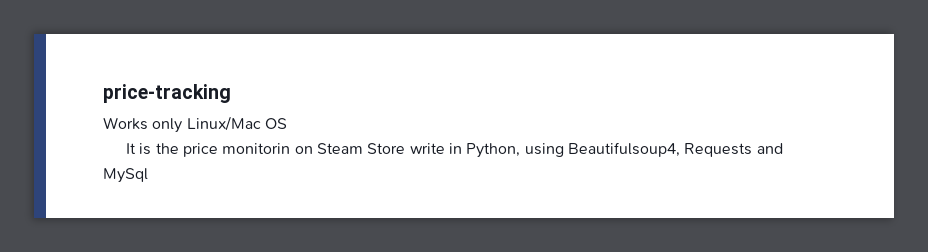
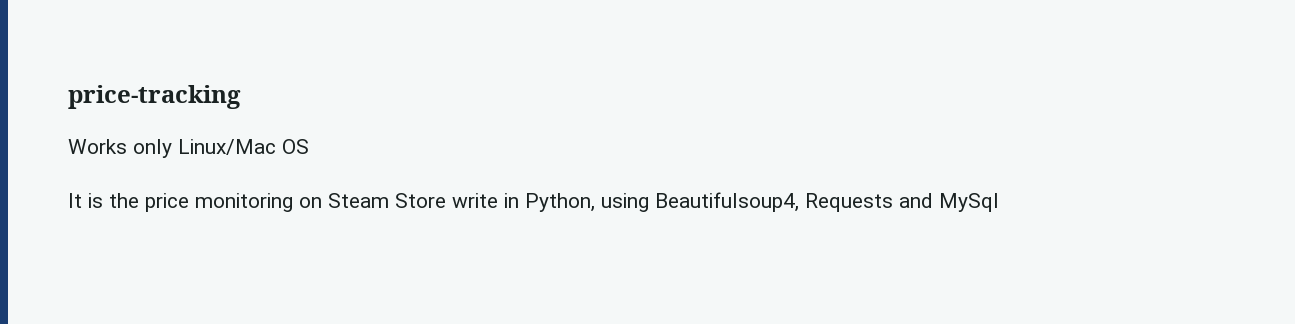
[222,143,291,154] monitorin -> [195,193,293,212] monitoring

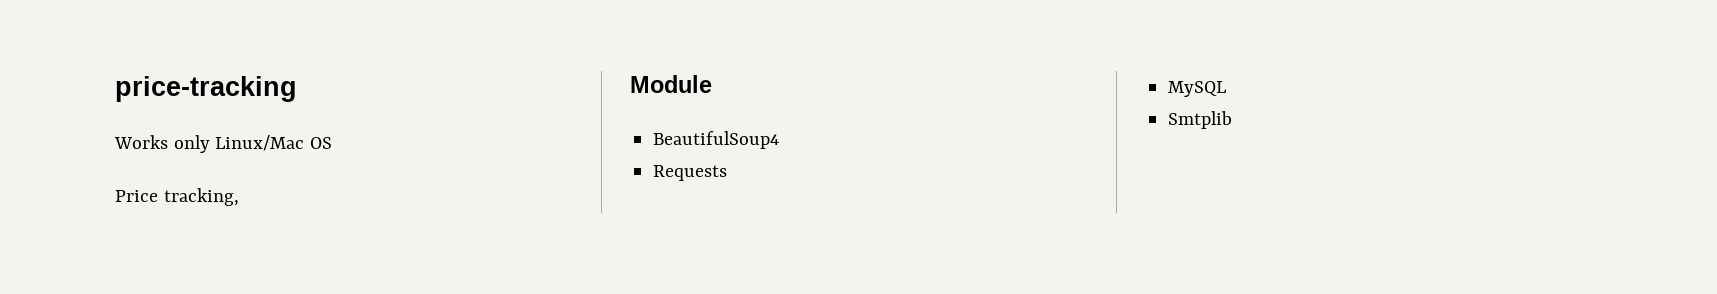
[68,192,799,212] It is the price monitoring on Steam Store write in Python, using Beautifulsoup4, -> [115,188,239,206] [630,75,712,93] [653,131,780,149] Price tracking, // Module // BeautifulSoup4 //
[899,193,999,212] and MySql -> [1168,81,1227,97] [1168,111,1233,129] // MySQL // Smtplib

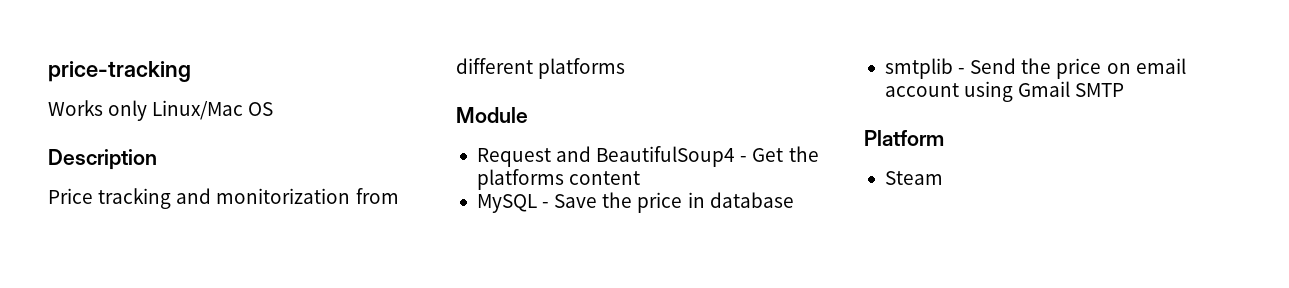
(333, 143) none -> [48,149,157,170] // Description
[163,188,239,206] tracking, -> [98,188,399,209] [456,58,626,79] tracking and monitorization from different platforms
(712, 84) none -> [476,146,592,167] Request and
[653,165,728,181] [1168,81,1227,97] [1168,111,1233,129] // Requests // MySQL // Smtplib -> [740,146,819,162] [476,169,641,190] [476,192,794,213] [884,58,1186,79] [884,81,1125,102] [864,130,944,146] [884,171,943,185] - Get the platforms content // MySQL - Save the price in database // smtplib - Send the price on email account using Gmail SMTP // Platform // Steam

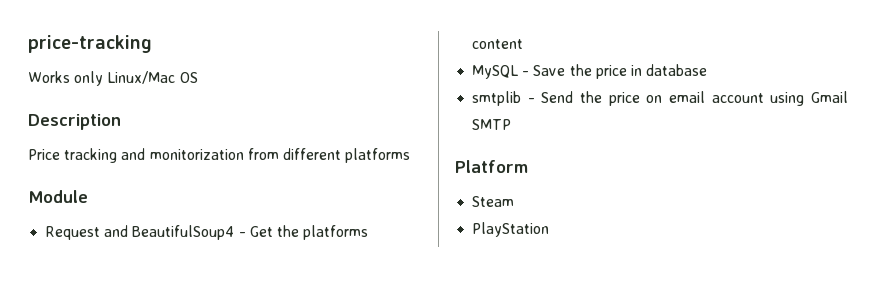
(943, 178) none -> [472,222,550,237] // PlayStation

